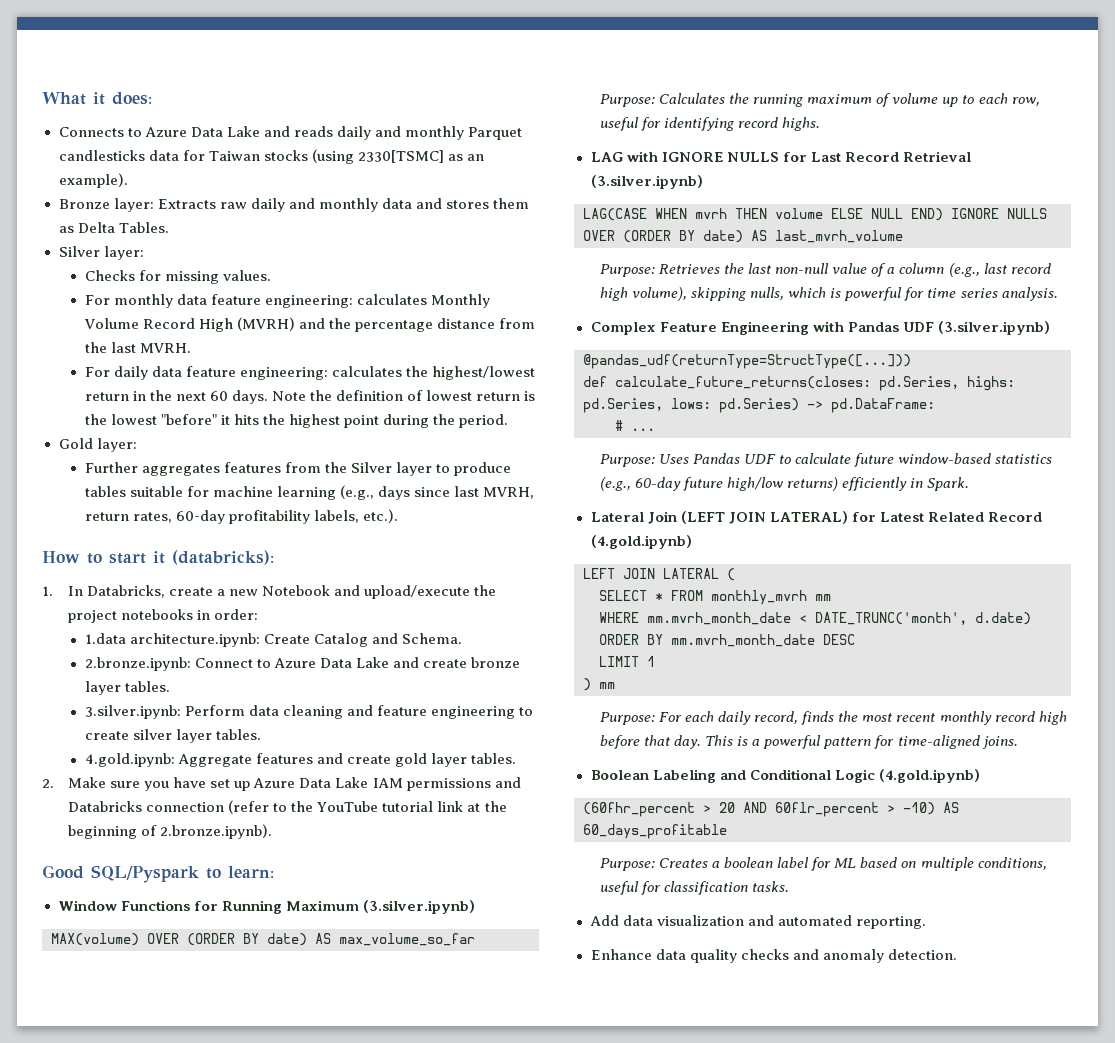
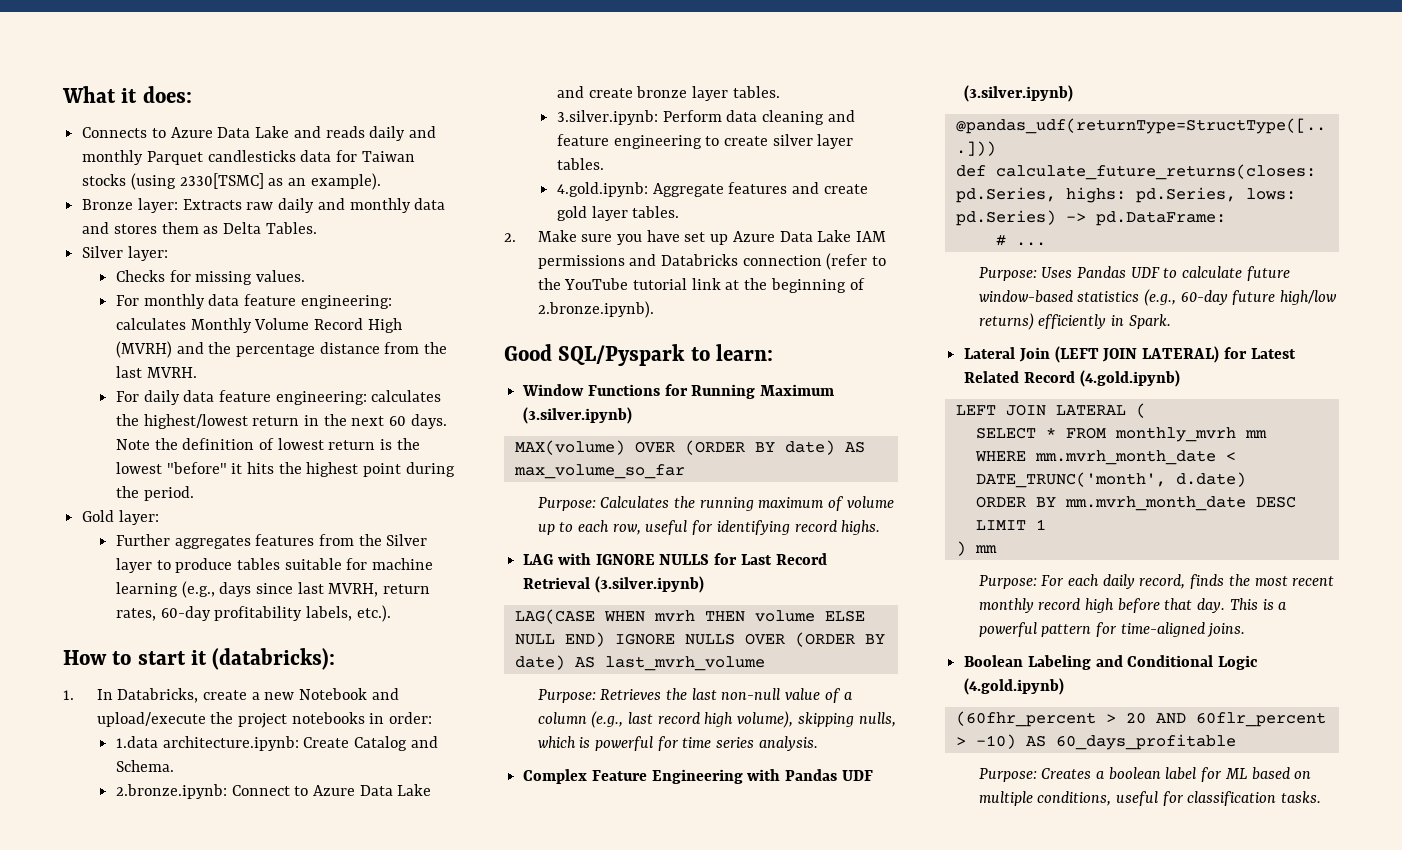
[589,915,926,929] [590,949,957,963] // Add data visualization and automated reporting. // Enhance data quality checks and anomaly detection. -> (1322, 797) none

